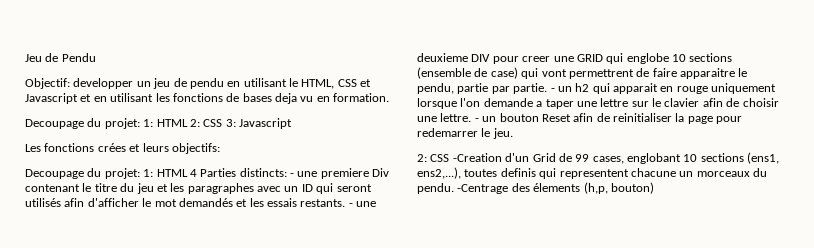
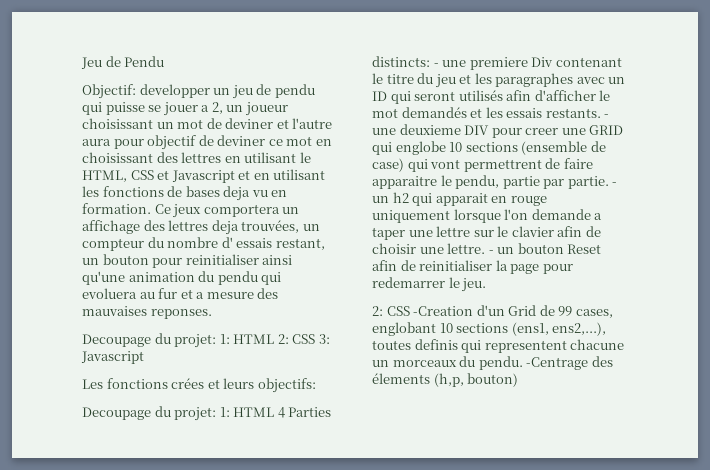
(224, 83) none -> [82,102,288,116] [82,118,333,129] [82,135,332,150] [82,152,222,163] qui puisse se jouer a 2, un joueur choisissant un mot de deviner et l'autre aura pour objectif de deviner ce mot en choisissant des lettres
(390, 97) none -> [154,204,300,218] [82,220,320,235] [82,237,325,251] [82,254,293,268] [82,271,282,285] [82,288,279,299] [82,306,212,319] Ce jeux comportera un affichage des lettres deja trouvées, un compteur du nombre d' essais restant, un bouton pour reinitialiser ainsi qu'une animation du pendu qui evoluera au fur et a mesure des mauvaises reponses.

